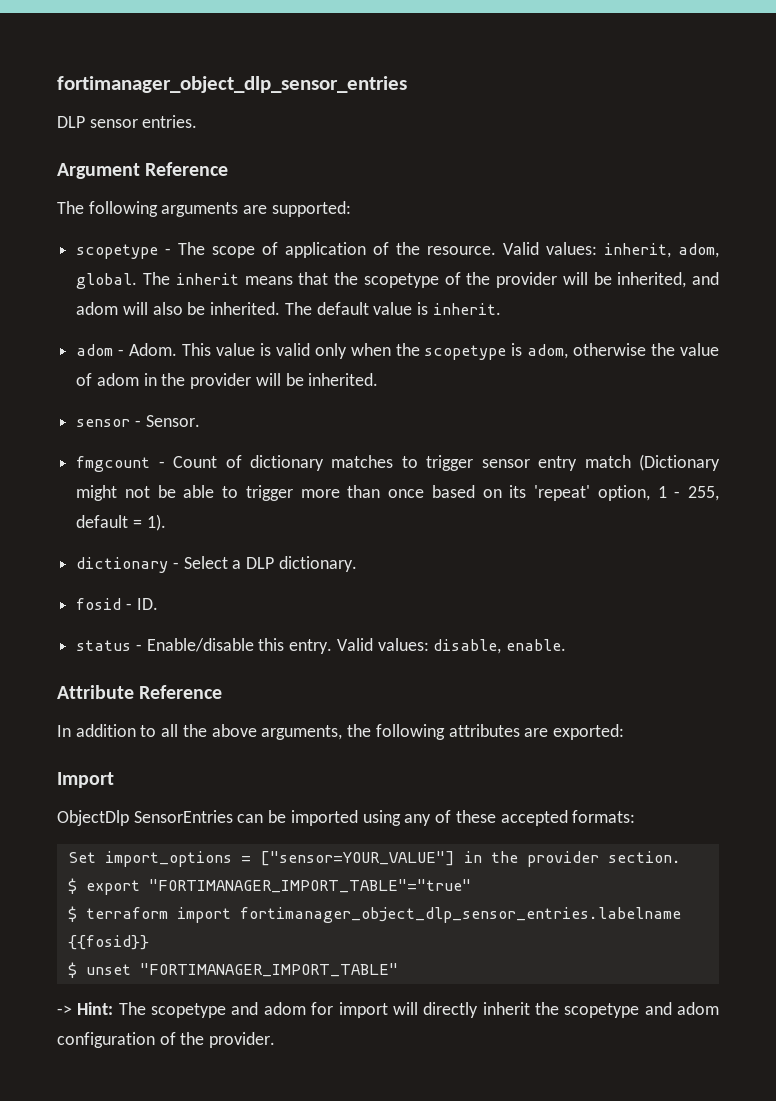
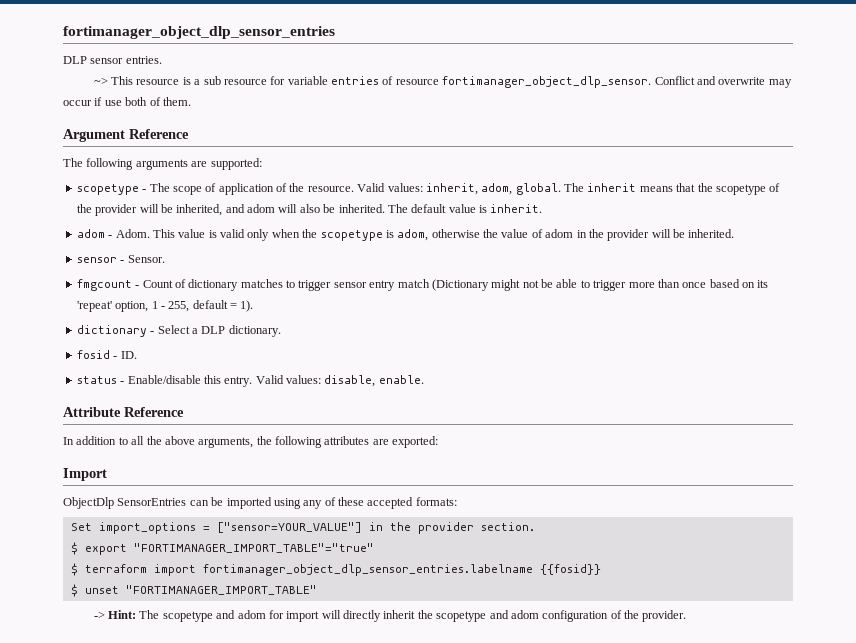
(198, 121) none -> [93,76,792,88] [63,97,191,106] // ~> This resource is a sub resource for variable entries of resource fortimanager_object_dlp_sensor. Conflict and overwrite may occur if use both of them.

